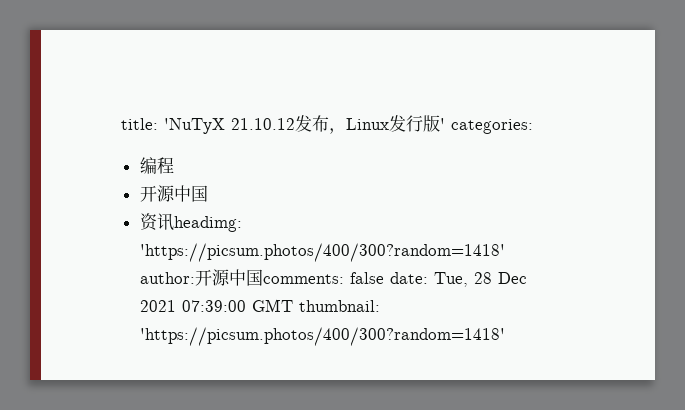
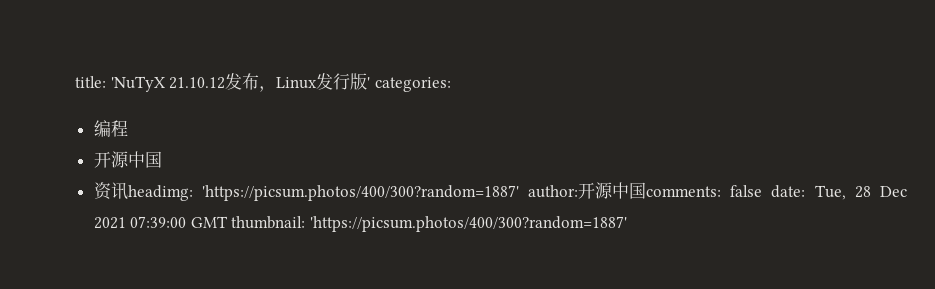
[139,243,505,262] 'https://picsum.photos/400/300?random=1418' -> [201,185,519,201] 'https://picsum.photos/400/300?random=1887'
[139,327,505,346] 'https://picsum.photos/400/300?random=1418' -> [310,216,628,232] 'https://picsum.photos/400/300?random=1887'

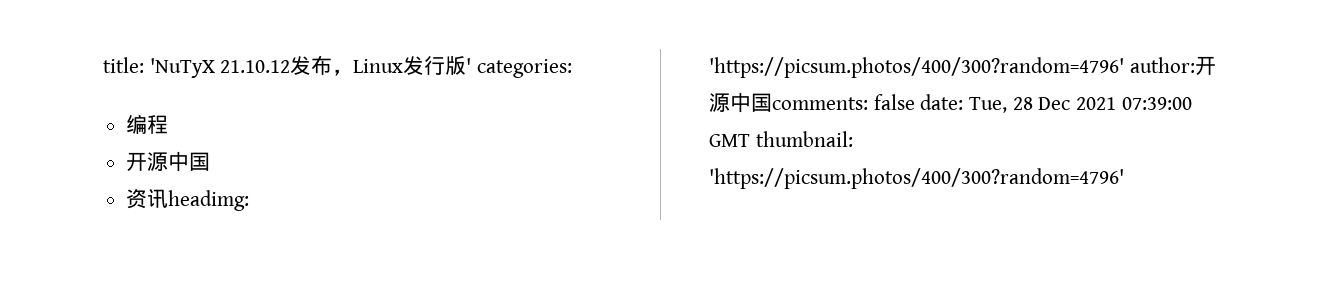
[201,185,519,201] 'https://picsum.photos/400/300?random=1887' -> [709,57,1125,78] 'https://picsum.photos/400/300?random=4796'
[310,216,628,232] 'https://picsum.photos/400/300?random=1887' -> [709,168,1125,189] 'https://picsum.photos/400/300?random=4796'

